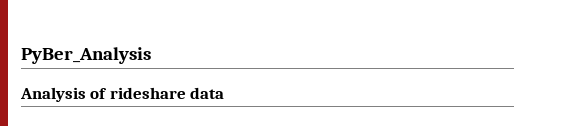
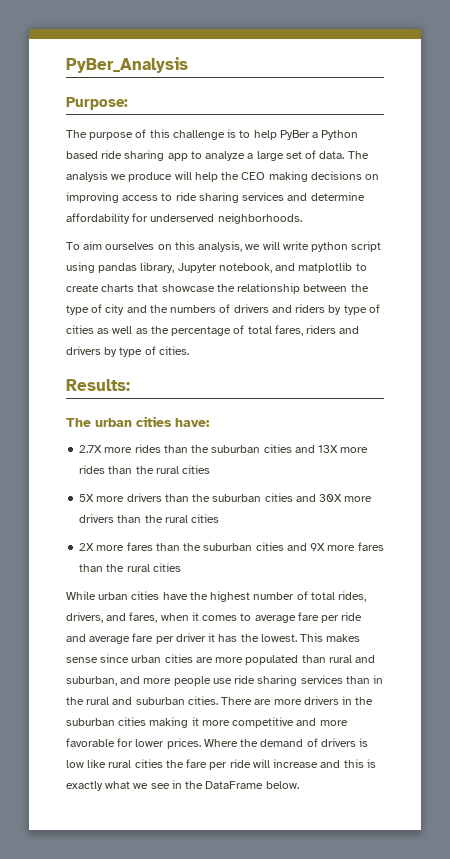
[20,87,225,102] Analysis of rideshare data -> [66,97,128,110] [66,129,359,140] [66,150,369,161] [66,171,380,182] [66,192,365,203] [66,213,302,224] [66,241,382,252] [66,262,367,273] [66,283,369,294] [66,304,380,315] [66,325,360,336] [66,346,189,357] [66,379,130,391] [66,416,210,427] [79,444,369,453] [79,465,211,474] [79,493,373,502] [79,514,220,523] [79,542,384,551] [79,563,181,572] [66,591,367,602] [66,612,363,623] [66,633,361,644] [66,654,376,665] [66,675,384,686] [66,696,374,705] [66,717,348,728] [66,738,369,749] [66,759,376,770] [66,780,299,791] Purpose: // The purpose of this challenge is to help PyBer a Python based ride sharing app to analyze a large set of data. The analysis we produce will help the CEO making decisions on improving access to ride sharing services and determine affordability for underserved neighborhoods. // To aim ourselves on this analysis, we will write python script using pandas library, Jupyter notebook, and matplotlib to create charts that showcase the relationship between the type of city and the numbers of drivers and riders by type of cities as well as the percentage of total fares, riders and drivers by type of cities. // Results: // The urban cities have: // 2.7X more rides than the suburban cities and 13X more rides than the rural cities // 5X more drivers than the suburban cities and 30X more drivers than the rural cities // 2X more fares than the suburban cities and 9X more fares than the rural cities // While urban cities have the highest number of total rides, drivers, and fares, when it comes to average fare per ride and average fare per driver it has the lowest. This makes sense since urban cities are more populated than rural and suburban, and more people use ride sharing services than in the rural and suburban cities. There are more drivers in the suburban cities making it more competitive and more favorable for lower prices. Where the demand of drivers is low like rural cities the fare per ride will increase and this is exactly what we see in the DataFrame below.

